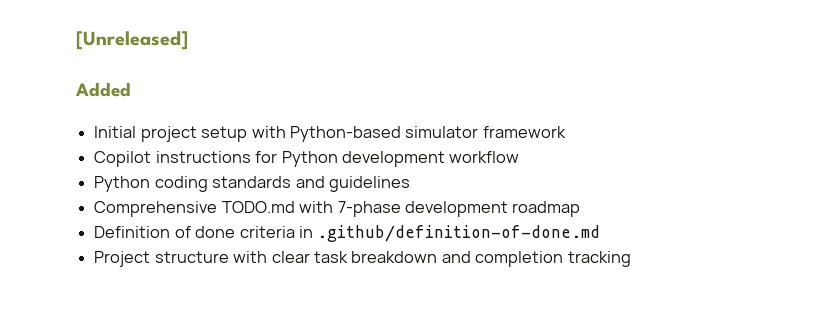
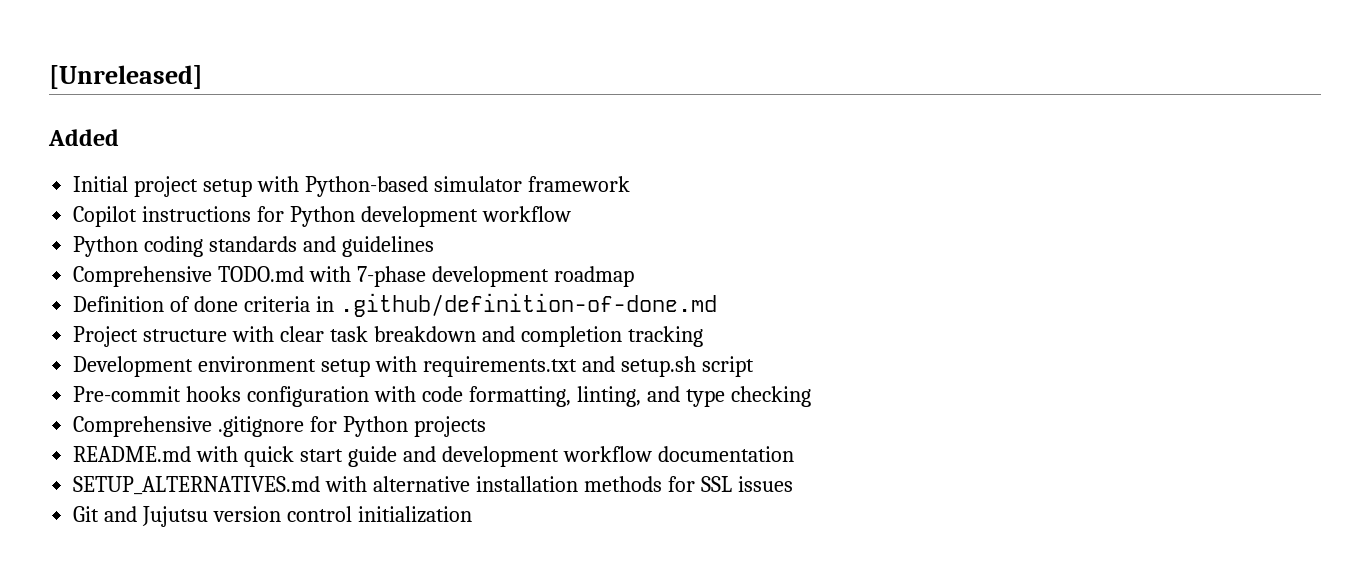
(631, 259) none -> [73,356,754,377] [73,386,811,407] [73,416,486,437] [73,446,794,467] [73,476,793,495] [73,506,472,527] // Development environment setup with requirements.txt and setup.sh script // Pre-commit hooks configuration with code formatting, linting, and type checking // Comprehensive .gitignore for Python projects // README.md with quick start guide and development workflow documentation // SETUP_ALTERNATIVES.md with alternative installation methods for SSL issues // Git and Jujutsu version control initialization

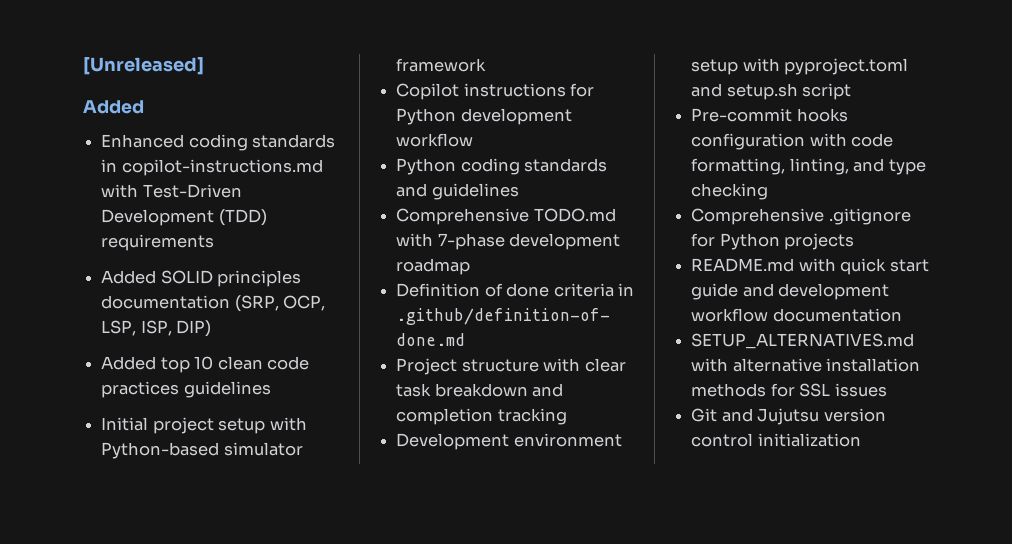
(119, 137) none -> [101,134,336,151] [101,159,323,176] [101,184,242,198] [101,209,267,226] [101,234,215,251] [101,270,302,287] [101,295,326,312] [101,320,212,337] [101,356,309,373] [101,381,271,398] // Enhanced coding standards in copilot-instructions.md with Test-Driven Development (TDD) requirements // Added SOLID principles documentation (SRP, OCP, LSP, ISP, DIP) // Added top 10 clean code practices guidelines
[422,356,577,377] requirements.txt -> [784,58,909,75] pyproject.toml

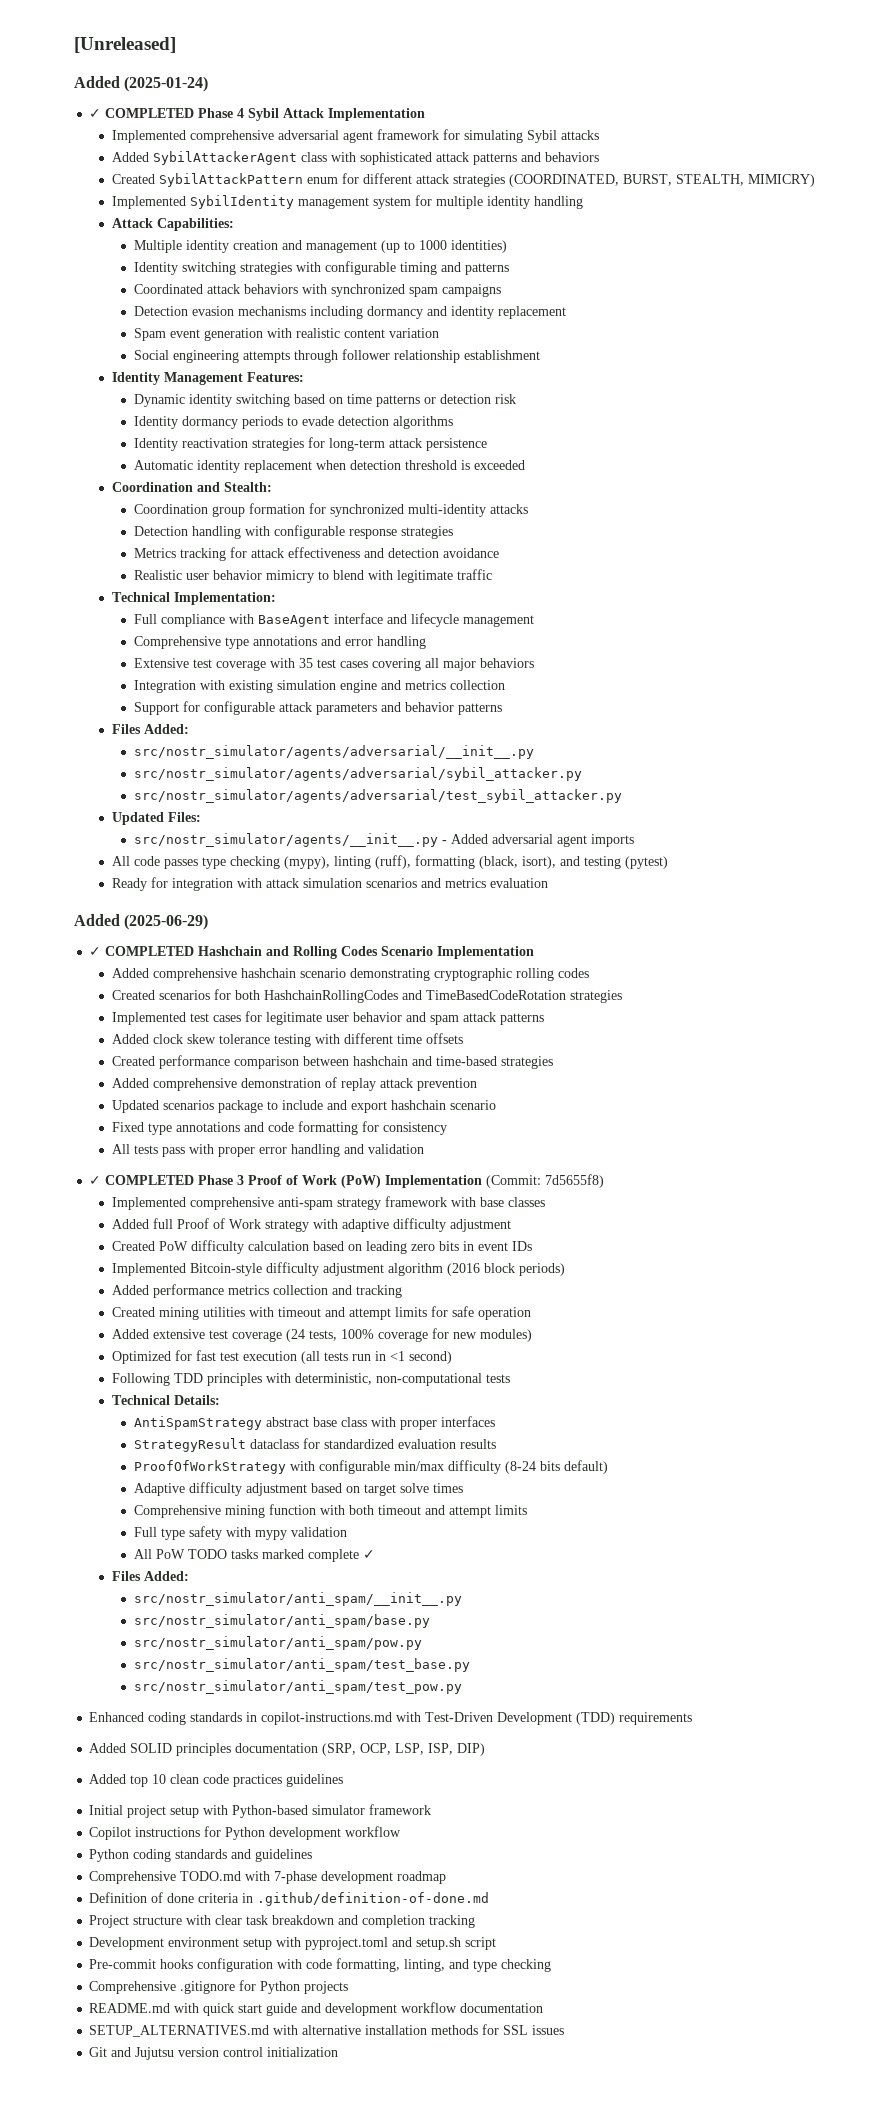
(144, 107) none -> [124,76,209,92] [89,108,426,121] [111,129,599,143] [111,151,599,165] [111,173,815,187] [111,195,583,209] [111,218,234,231] [133,240,507,253] [133,261,509,275] [133,284,501,297] [133,306,566,319] [133,328,439,341] [133,349,540,363] [111,372,304,385] [133,394,516,407] [133,416,453,429] [133,437,487,451] [133,460,525,473] [111,482,272,492] [133,503,528,517] [133,525,453,539] [133,547,499,561] [133,569,492,583] [111,592,276,605] [133,613,534,627] [133,636,426,649] [133,658,534,671] [133,680,505,693] [133,701,502,715] [111,724,189,734] [133,745,534,759] [133,767,582,781] [133,789,622,803] [111,812,201,825] [133,833,634,847] [111,855,668,869] [111,877,548,891] [74,914,209,930] [89,946,535,959] [111,968,589,981] [111,989,622,1003] [111,1011,544,1025] [111,1033,463,1047] [111,1055,553,1069] [111,1077,477,1091] [111,1100,496,1113] [111,1121,447,1135] [111,1144,424,1157] [89,1174,605,1188] [111,1196,545,1210] [111,1218,511,1232] [111,1240,532,1254] [111,1262,565,1276] [111,1284,402,1298] [111,1306,531,1320] [111,1328,532,1342] [111,1350,452,1364] [111,1373,510,1386] [111,1395,220,1405] [133,1416,495,1430] [133,1438,496,1452] [133,1460,608,1474] [133,1482,463,1496] [133,1504,527,1518] [133,1526,347,1540] [133,1549,375,1562] [111,1571,189,1581] [133,1592,462,1606] [133,1614,430,1628] [133,1636,422,1650] [133,1658,470,1672] [133,1680,462,1694] (2025-01-24) // ✓ COMPLETED Phase 4 Sybil Attack Implementation // Implemented comprehensive adversarial agent framework for simulating Sybil attacks // Added SybilAttackerAgent class with sophisticated attack patterns and behaviors // Created SybilAttackPattern enum for different attack strategies (COORDINATED, BURST, STEALTH, MIMICRY) // Implemented SybilIdentity management system for multiple identity handling // Attack Capabilities: // Multiple identity creation and management (up to 1000 identities) // Identity switching strategies with configurable timing and patterns // Coordinated attack behaviors with synchronized spam campaigns // Detection evasion mechanisms including dormancy and identity replacement // Spam event generation with realistic content variation // Social engineering attempts through follower relationship establishment // Identity Management Features: // Dynamic identity switching based on time patterns or detection risk // Identity dormancy periods to evade detection algorithms // Identity reactivation strategies for long-term attack persistence // Automatic identity replacement when detection threshold is exceeded // Coordination and Stealth: // Coordination group formation for synchronized multi-identity attacks // Detection handling with configurable response strategies // Metrics tracking for attack effectiveness and detection avoidance // Realistic user behavior mimicry to blend with legitimate traffic // Technical Implementation: // Full compliance with BaseAgent interface and lifecycle management // Comprehensive type annotations and error handling // Extensive test coverage with 35 test cases covering all major behaviors // Integration with existing simulation engine and metrics collection // Support for configurable attack parameters and behavior patterns // Files Added: // src/nostr_simulator/agents/adversarial/__init__.py // src/nostr_simulator/agents/adversarial/sybil_attacker.py // src/nostr_simulator/agents/adversarial/test_sybil_attacker.py // Updated Files: // src/nostr_simulator/agents/__init__.py - Added adversarial agent imports // All code passes type checking (mypy), linting (ruff), formatting (black, isort), and testing (pytest) // Ready for integration with attack simulation scenarios and metrics evaluation // Added (2025-06-29) // ✓ COMPLETED Hashchain and Rolling Codes Scenario Implementation // Added comprehensive hashchain scenario demonstrating cryptographic rolling codes // Created scenarios for both HashchainRollingCodes and TimeBasedCodeRotation strategies // Implemented test cases for legitimate user behavior and spam attack patterns // Added clock skew tolerance testing with different time offsets // Created performance comparison between hashchain and time-based strategies // Added comprehensive demonstration of replay attack prevention // Updated scenarios package to include and export hashchain scenario // Fixed type annotations and code formatting for consistency // All tests pass with proper error handling and validation // ✓ COMPLETED Phase 3 Proof of Work (PoW) Implementation (Commit: 7d5655f8) // Implemented comprehensive anti-spam strategy framework with base classes // Added full Proof of Work strategy with adaptive difficulty adjustment // Created PoW difficulty calculation based on leading zero bits in event IDs // Implemented Bitcoin-style difficulty adjustment algorithm (2016 block periods) // Added performance metrics collection and tracking // Created mining utilities with timeout and attempt limits for safe operation // Added extensive test coverage (24 tests, 100% coverage for new modules) // Optimized for fast test execution (all tests run in <1 second) // Following TDD principles with deterministic, non-computational tests // Technical Details: // AntiSpamStrategy abstract base class with proper interfaces // StrategyResult dataclass for standardized evaluation results // ProofOfWorkStrategy with configurable min/max difficulty (8-24 bits default) // Adaptive difficulty adjustment based on target solve times // Comprehensive mining function with both timeout and attempt limits // Full type safety with mypy validation // All PoW TODO tasks marked complete ✓ // Files Added: // src/nostr_simulator/anti_spam/__init__.py // src/nostr_simulator/anti_spam/base.py // src/nostr_simulator/anti_spam/pow.py // src/nostr_simulator/anti_spam/test_base.py // src/nostr_simulator/anti_spam/test_pow.py

